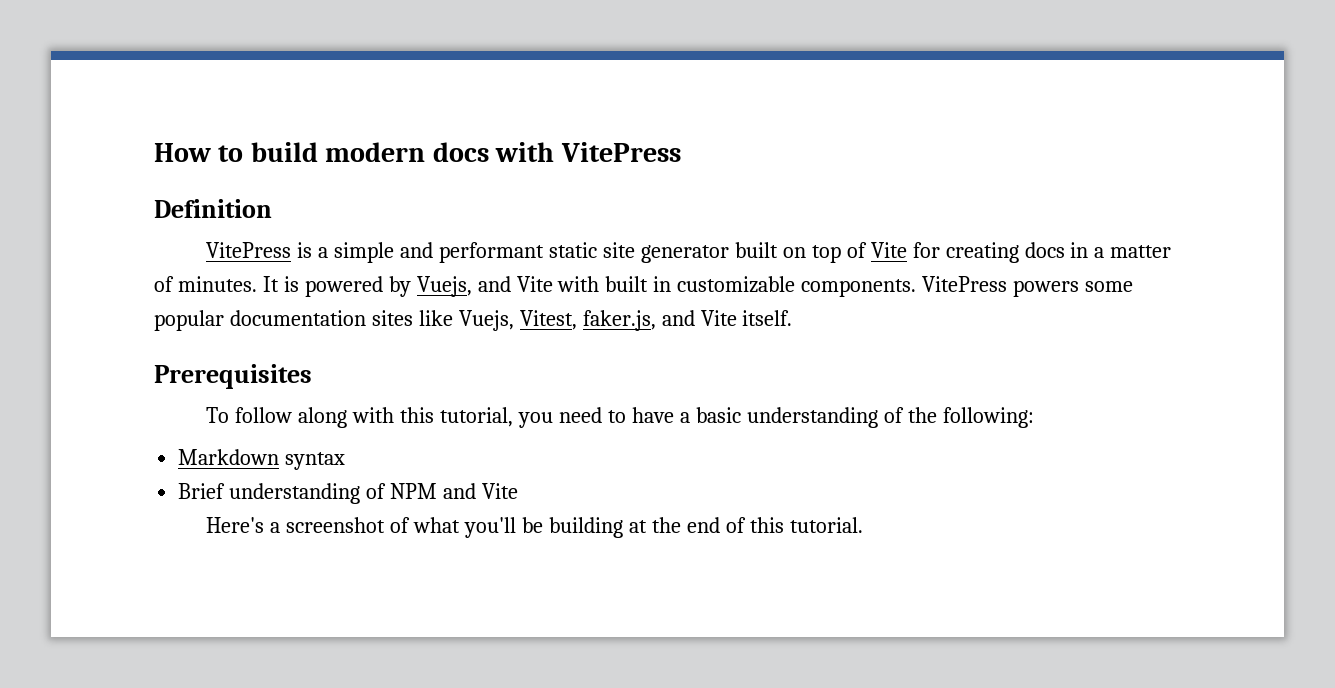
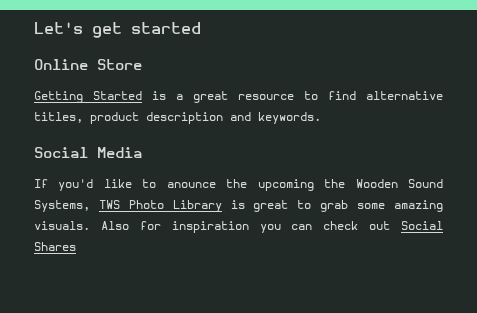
[154,142,681,162] [154,199,272,218] [206,242,1172,263] [154,276,1134,297] [154,310,793,331] [154,364,312,389] [206,407,1034,428] [178,449,346,470] [178,483,518,504] [206,517,863,538] How to build modern docs with VitePress // Definition // VitePress is a simple and performant static site generator built on top of Vite for creating docs in a matter of minutes. It is powered by Vuejs, and Vite with built in customizable components. VitePress powers some popular documentation sites like Vuejs, Vitest, faker.js, and Vite itself. // Prerequisites // To follow along with this tutorial, you need to have a basic understanding of the following: // Markdown syntax // Brief understanding of NPM and Vite // Here's a screenshot of what you'll be building at the end of this tutorial. -> [34,22,201,38] [34,59,142,70] [34,91,443,103] [34,112,321,124] [34,147,142,158] [34,179,444,191] [34,200,444,212] [34,221,443,233] [34,242,76,251] Let's get started // Online Store // Getting Started is a great resource to find alternative titles, product description and keywords. // Social Media // If you'd like to anounce the upcoming the Wooden Sound Systems, TWS Photo Library is great to grab some amazing visuals. Also for inspiration you can check out Social Shares

